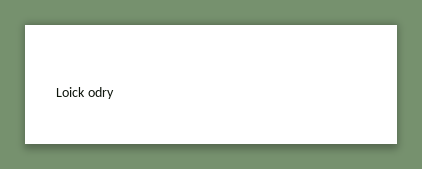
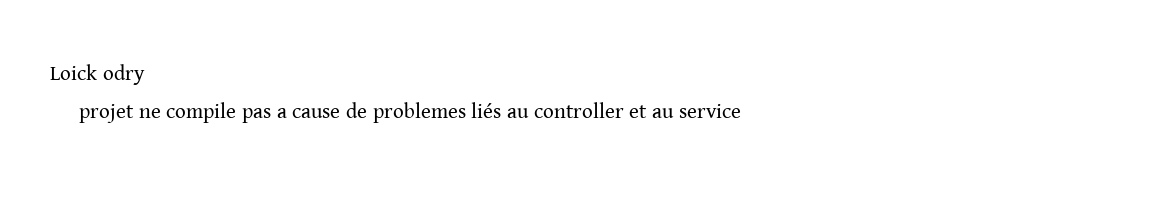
(114, 93) none -> [79,102,741,123] // projet ne compile pas a cause de problemes liés au controller et au service

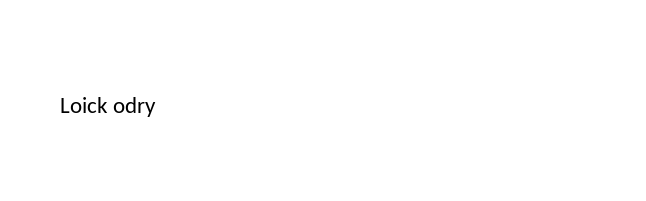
[79,102,741,123] // projet ne compile pas a cause de problemes liés au controller et au service -> (157, 107) none

